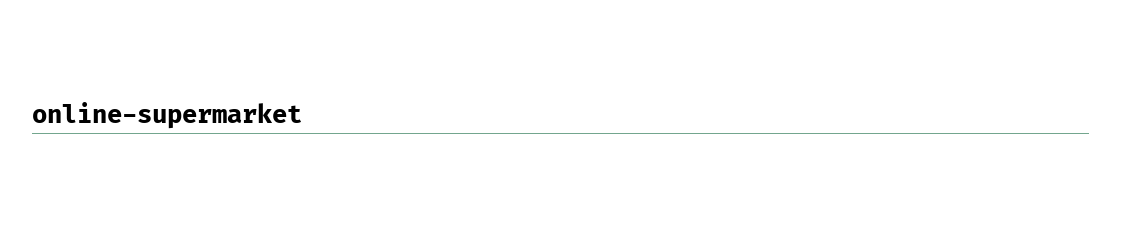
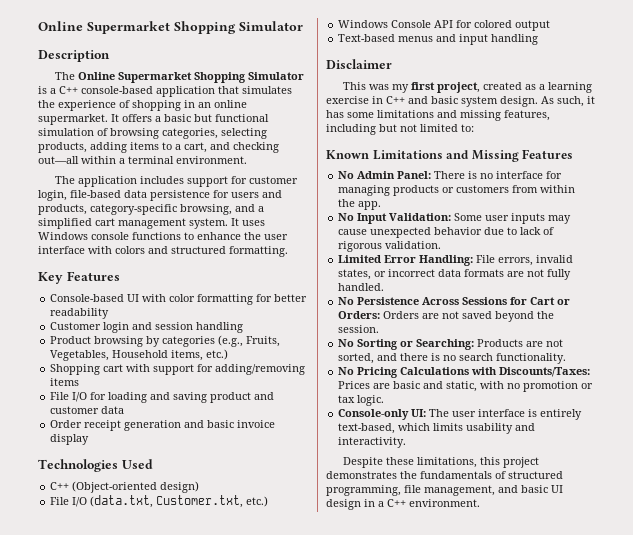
[32,102,302,129] online-supermarket -> [38,21,303,34] [38,50,110,62] [54,72,304,83] [38,86,292,97] [38,100,247,111] [38,114,269,125] [38,128,267,139] [38,142,279,153] [38,156,247,164] [54,176,298,187] [38,190,282,201] [38,204,264,215] [38,218,265,229] [38,232,288,240] [38,246,288,257] [38,271,120,284] [50,294,308,305] [50,308,110,319] [50,322,244,333] [50,335,281,347] [50,349,229,361] [50,364,306,375] [50,378,80,386] [50,392,275,403] [50,406,125,414] [50,420,276,431] [50,434,90,445] [38,459,153,472] [50,481,200,493] [50,495,269,508] [338,20,551,31] [338,34,539,45] [326,59,392,69] [342,82,592,93] [326,96,595,107] [326,110,550,121] [326,124,474,135] [326,149,574,162] [338,171,563,179] [338,185,576,196] [338,199,382,210] [338,213,572,224] [338,227,555,238] [338,241,442,252] [338,255,574,266] [338,269,572,280] [338,283,385,291] [338,297,571,305] [338,311,555,322] [338,325,380,333] [338,339,564,350] [338,353,567,364] [338,367,591,378] [338,381,594,392] [338,395,385,406] [338,409,583,420] [338,423,536,434] [338,437,407,448] [342,457,539,468] [326,471,563,479] [326,485,563,496] [326,499,480,510] Online Supermarket Shopping Simulator // Description // The Online Supermarket Shopping Simulator is a C++ console-based application that simulates the experience of shopping in an online supermarket. It offers a basic but functional simulation of browsing categories, selecting products, adding items to a cart, and checking out—all within a terminal environment. // The application includes support for customer login, file-based data persistence for users and products, category-specific browsing, and a simplified cart management system. It uses Windows console functions to enhance the user interface with colors and structured formatting. // Key Features // Console-based UI with color formatting for better readability // Customer login and session handling // Product browsing by categories (e.g., Fruits, Vegetables, Household items, etc.) // Shopping cart with support for adding/removing items // File I/O for loading and saving product and customer data // Order receipt generation and basic invoice display // Technologies Used // C++ (Object-oriented design) // File I/O (data.txt, Customer.txt, etc.) // Windows Console API for colored output // Text-based menus and input handling // Disclaimer // This was my first project, created as a learning exercise in C++ and basic system design. As such, it has some limitations and missing features, including but not limited to: // Known Limitations and Missing Features // No Admin Panel: There is no interface for managing products or customers from within the app. // No Input Validation: Some user inputs may cause unexpected behavior due to lack of rigorous validation. // Limited Error Handling: File errors, invalid states, or incorrect data formats are not fully handled. // No Persistence Across Sessions for Cart or Orders: Orders are not saved beyond the session. // No Sorting or Searching: Products are not sorted, and there is no search functionality. // No Pricing Calculations with Discounts/Taxes: Prices are basic and static, with no promotion or tax logic. // Console-only UI: The user interface is entirely text-based, which limits usability and interactivity. // Despite these limitations, this project demonstrates the fundamentals of structured programming, file management, and basic UI design in a C++ environment.

